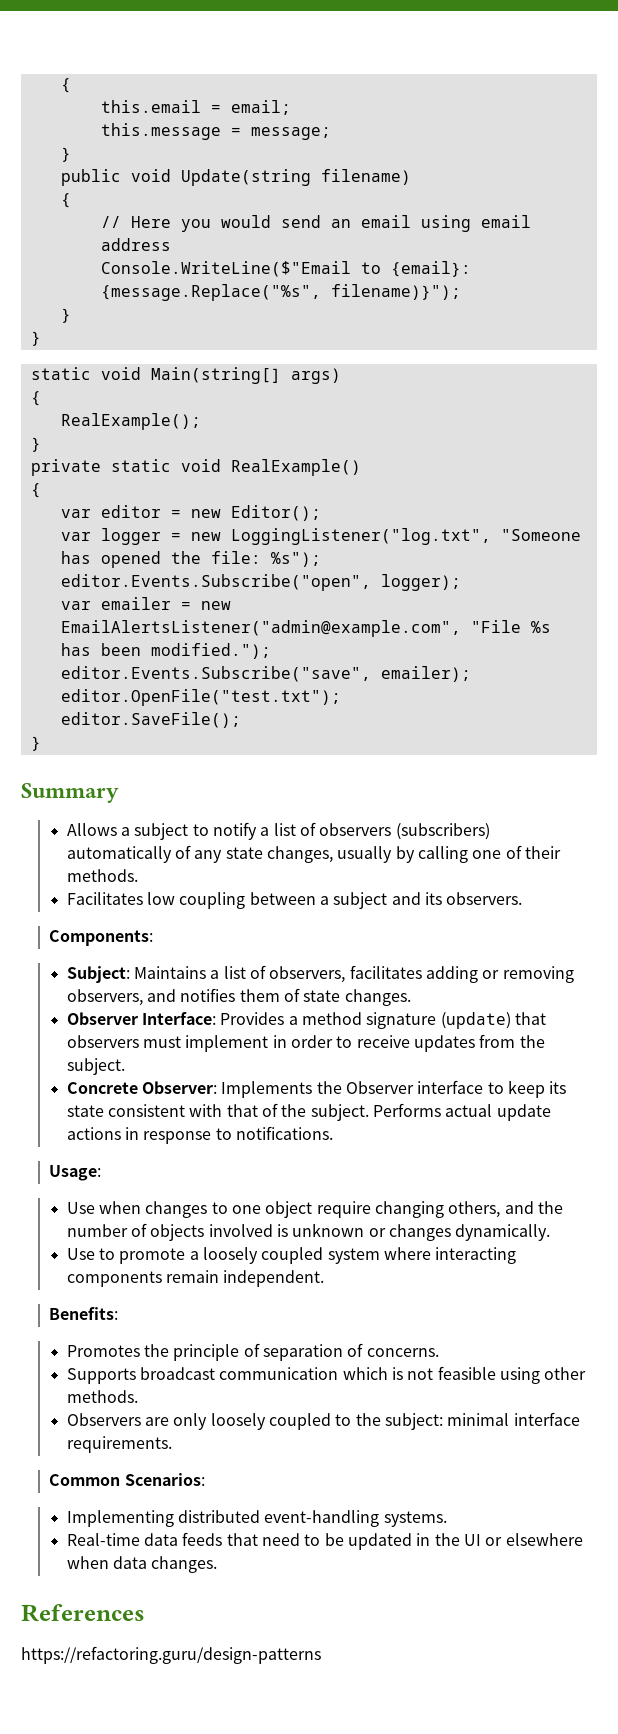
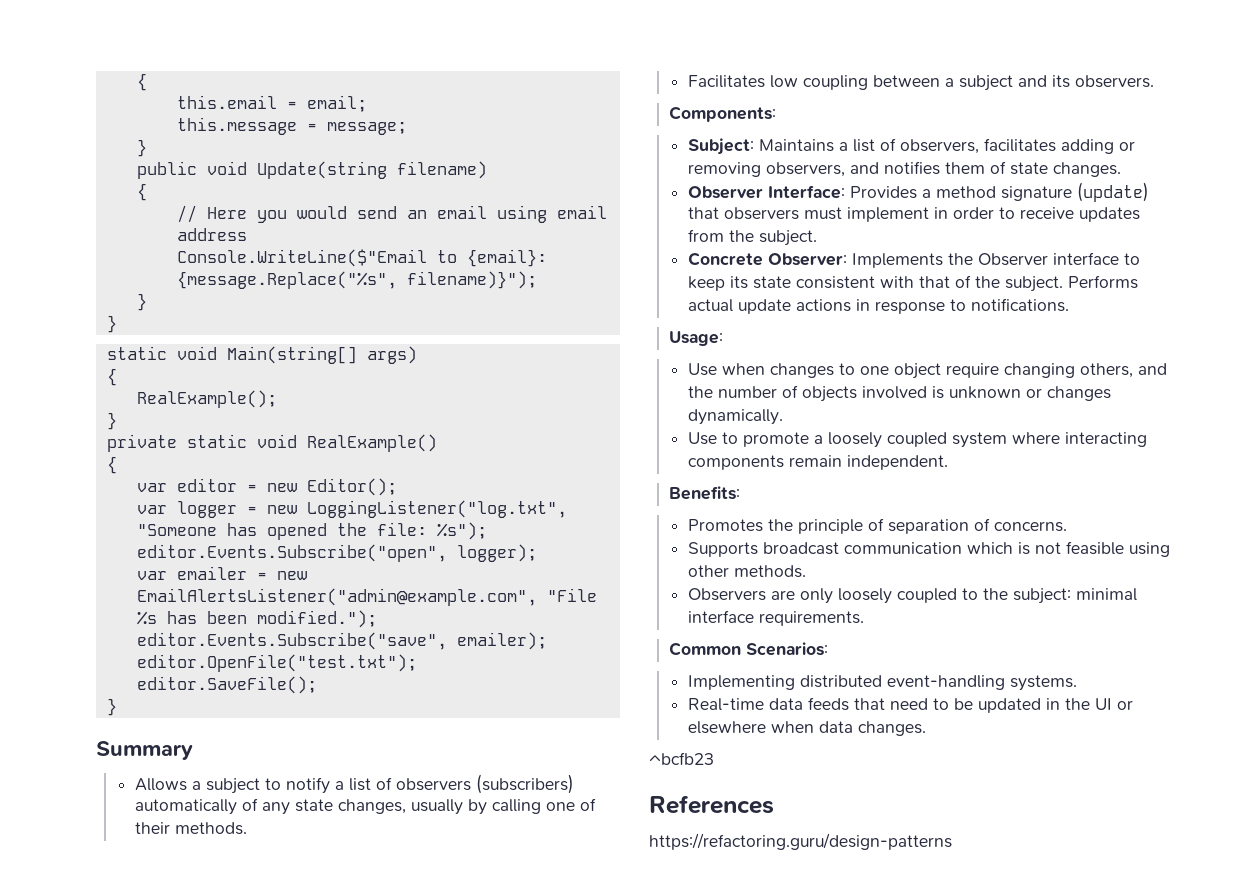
(218, 1564) none -> [649,752,714,765] // ^bcfb23

